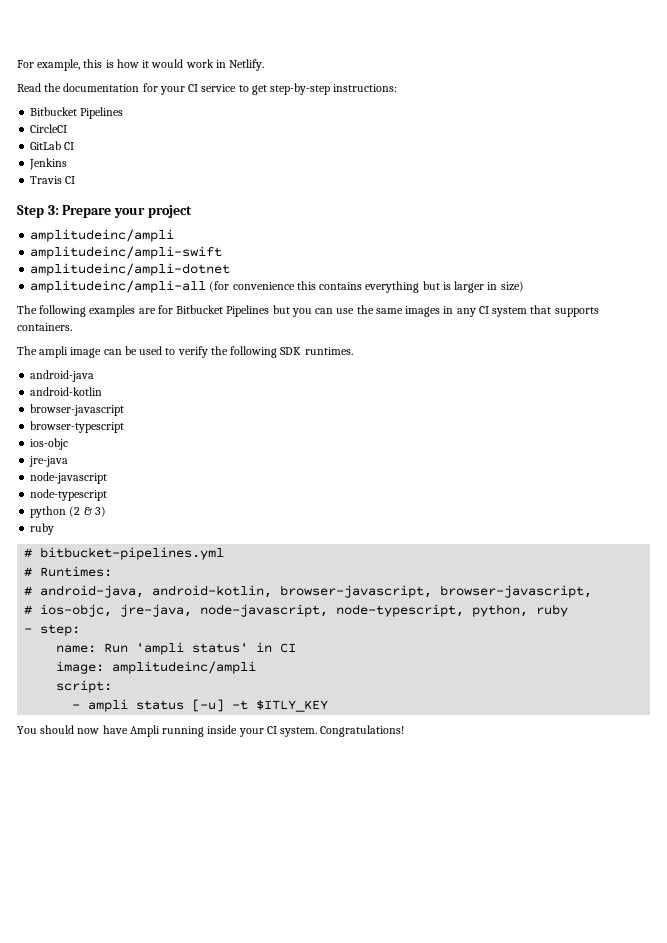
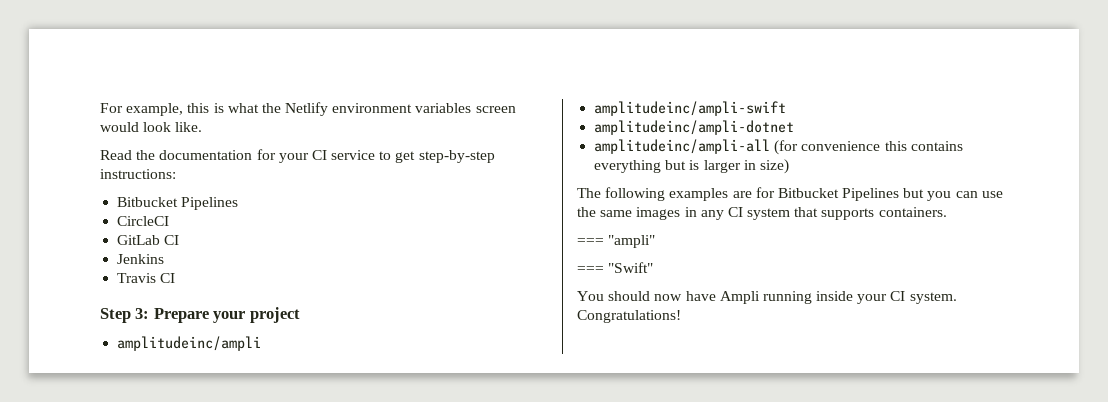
[116,59,265,71] how it would work in Netlify. -> [227,102,516,116] [100,122,203,132] what the Netlify environment variables screen would look like.
[17,346,353,358] [30,370,95,382] [30,387,103,396] [30,404,125,416] [30,421,125,433] [30,438,69,450] [29,456,69,467] [30,472,108,484] [30,489,108,501] [30,506,106,518] [30,523,55,535] [24,547,225,560] [24,566,113,577] [24,585,593,598] [24,604,569,617] [24,624,81,636] [56,642,297,655] [56,661,257,674] [56,680,113,693] [72,699,329,712] The ampli image can be used to verify the following SDK runtimes. // android-java // android-kotlin // browser-javascript // browser-typescript // ios-objc // jre-java // node-javascript // node-typescript // python (2 & 3) // ruby // # bitbucket-pipelines.yml // # Runtimes: // # android-java, android-kotlin, browser-javascript, browser-javascript, // # ios-objc, jre-java, node-javascript, node-typescript, python, ruby // - step: // name: Run 'ampli status' in CI // image: amplitudeinc/ampli // script: // - ampli status [-u] -t $ITLY_KEY -> [577,235,656,248] [577,262,654,273] === "ampli" // === "Swift"

